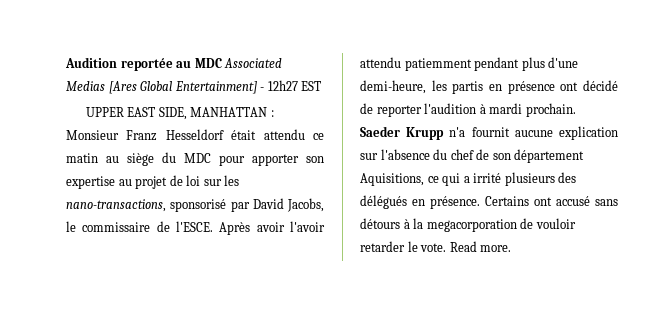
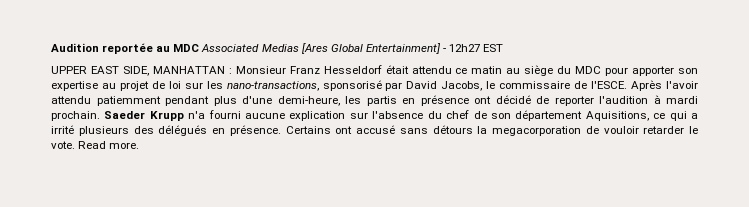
[256,222,285,232] avoir -> (663, 85) none
[471,127,510,137] fournit -> [208,110,241,119] fourni
[403,219,410,229] à -> (473, 129) none

